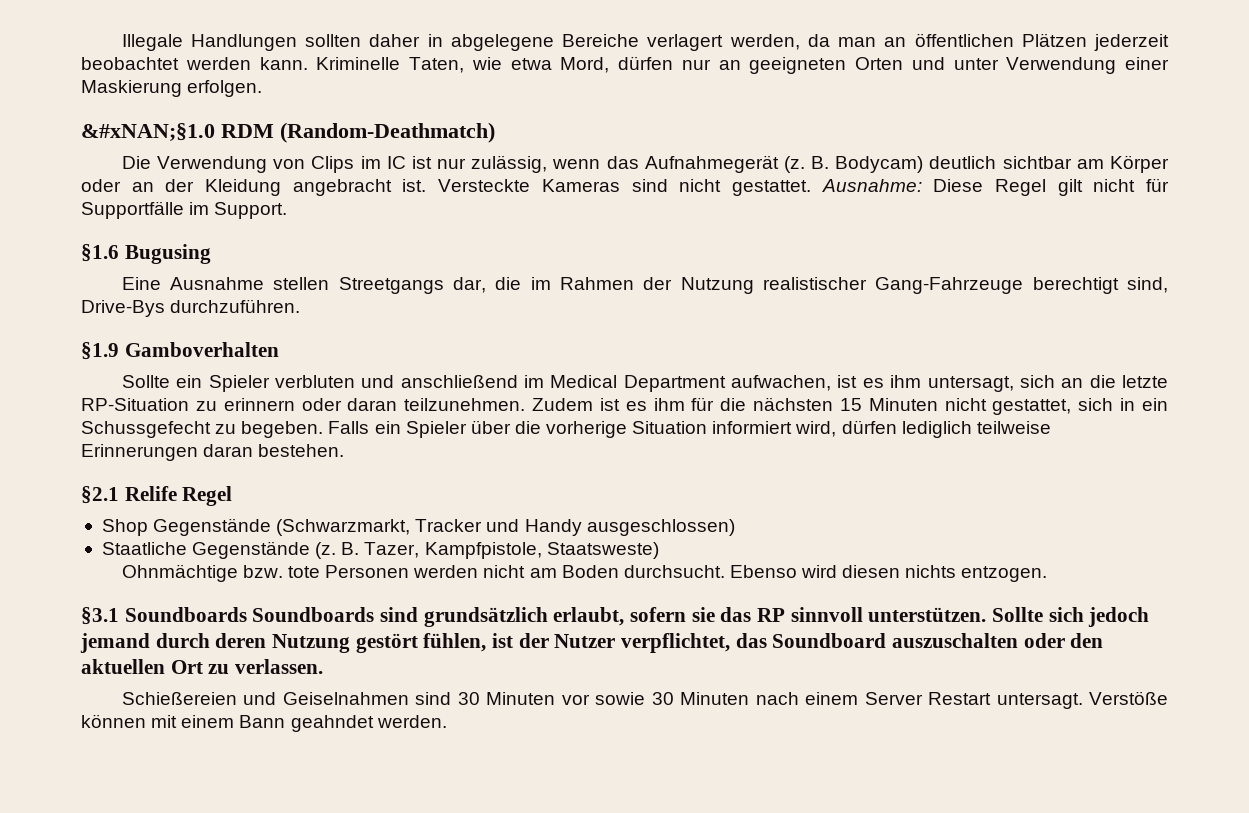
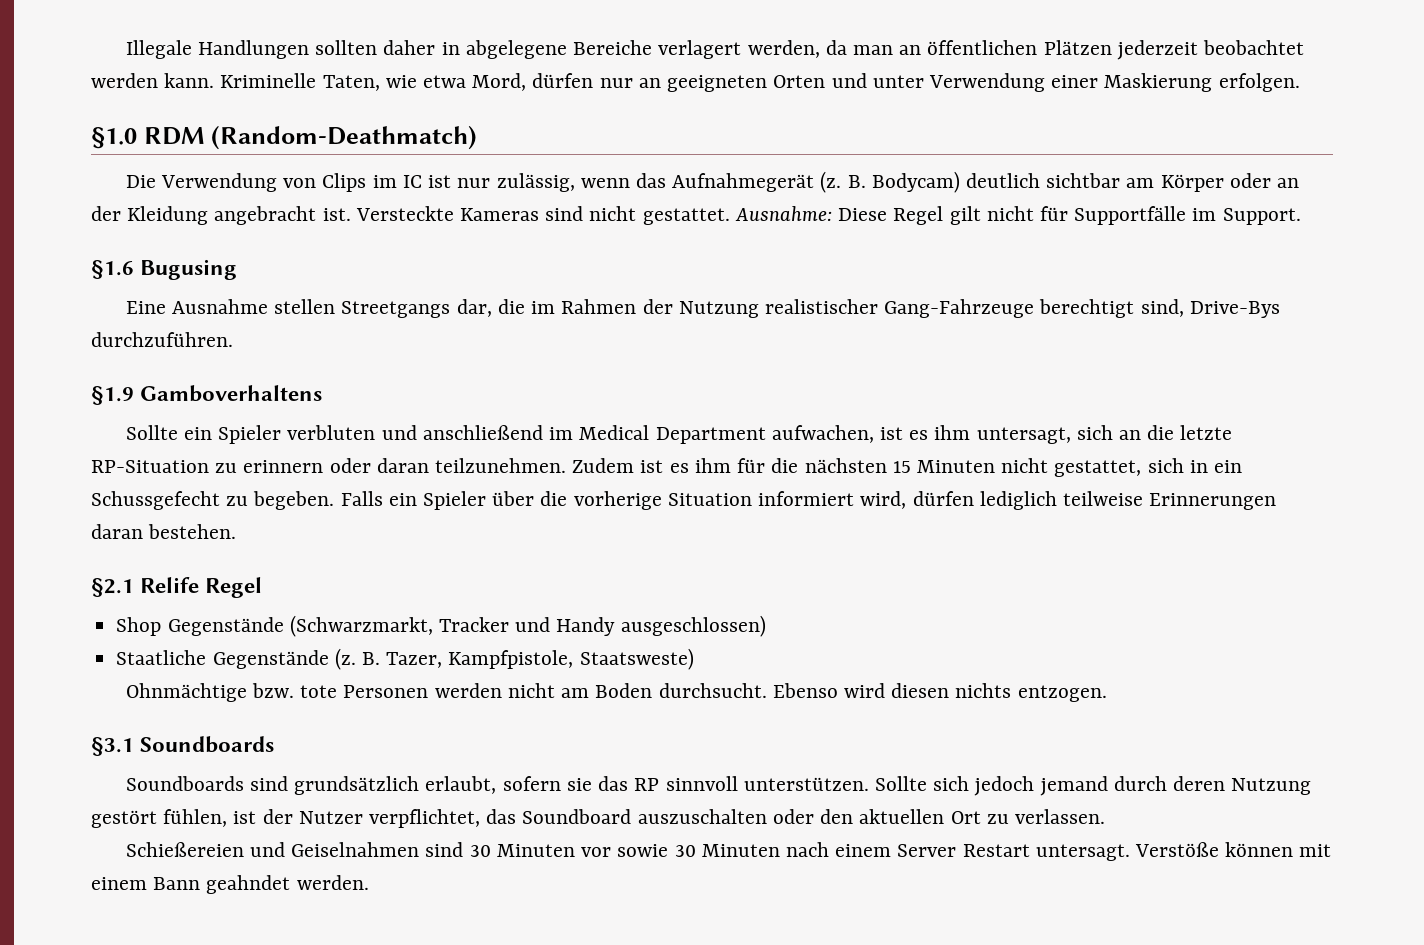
[81,123,215,141] &#xNAN;§1.0 -> [91,127,137,149] §1.0
[124,342,279,357] Gamboverhalten -> [140,385,323,402] Gamboverhaltens
(247, 614) none -> (275, 744) //

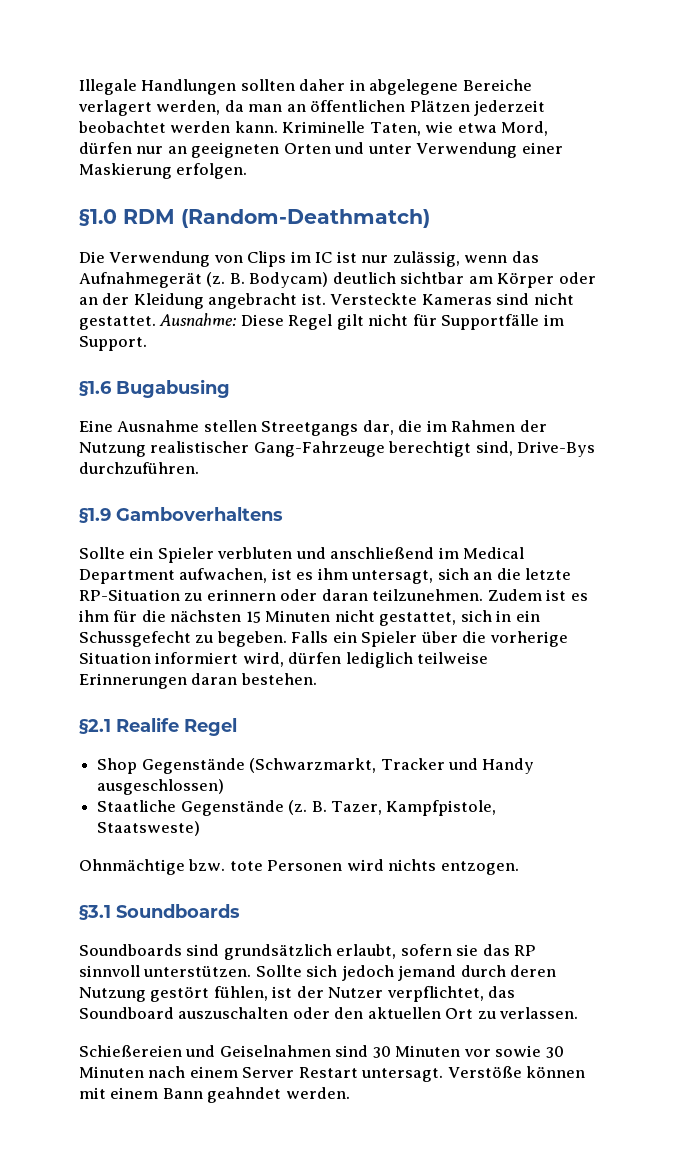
[140,259,238,280] Bugusing -> [116,379,230,398] Bugabusing
[140,577,200,593] Relife -> [116,717,179,732] Realife
[434,683,950,698] werden nicht am Boden durchsucht. Ebenso wird diesen -> [346,859,384,871] wird

